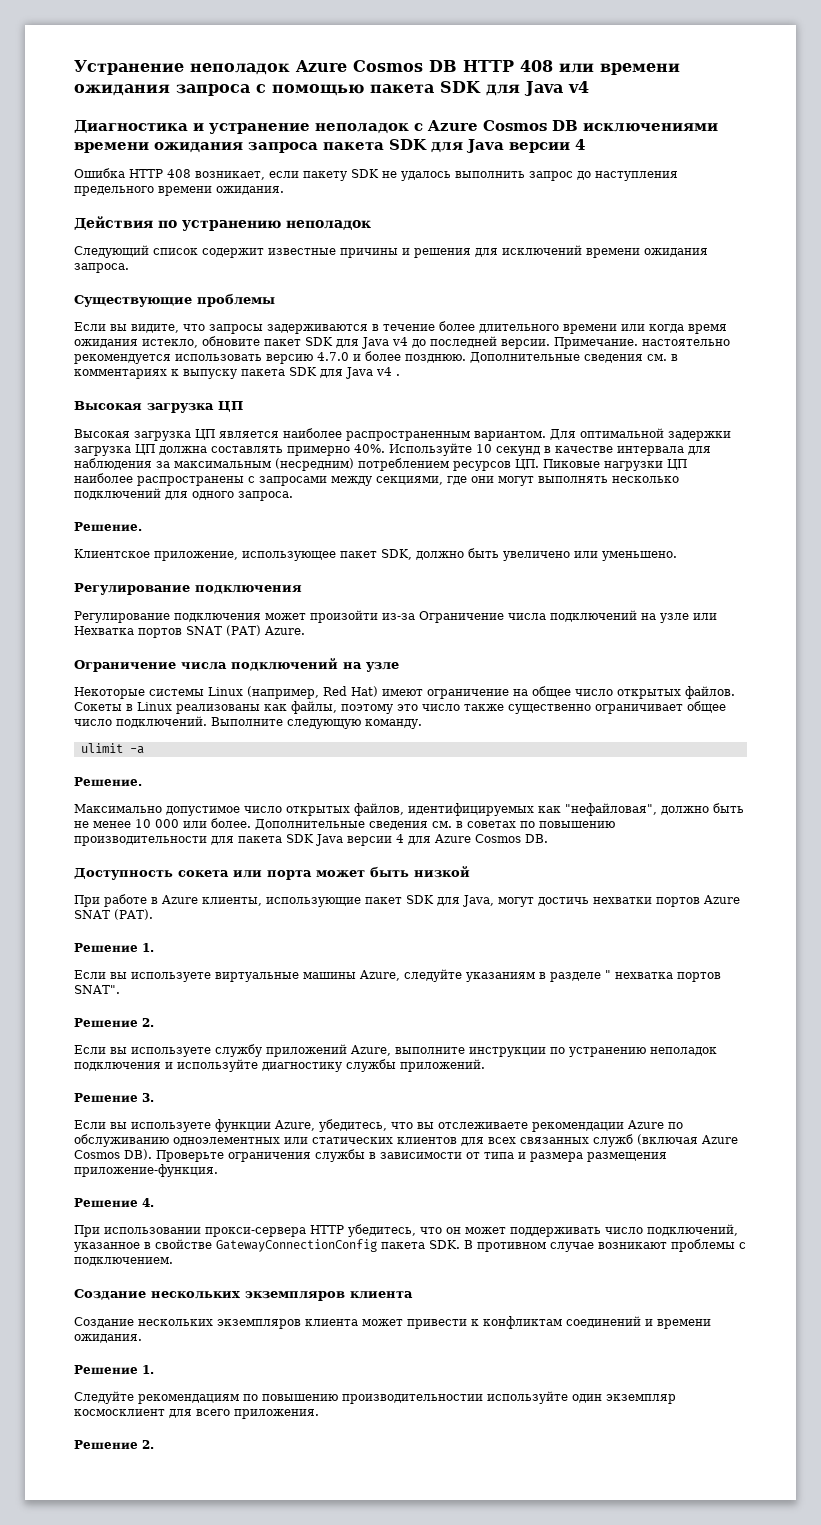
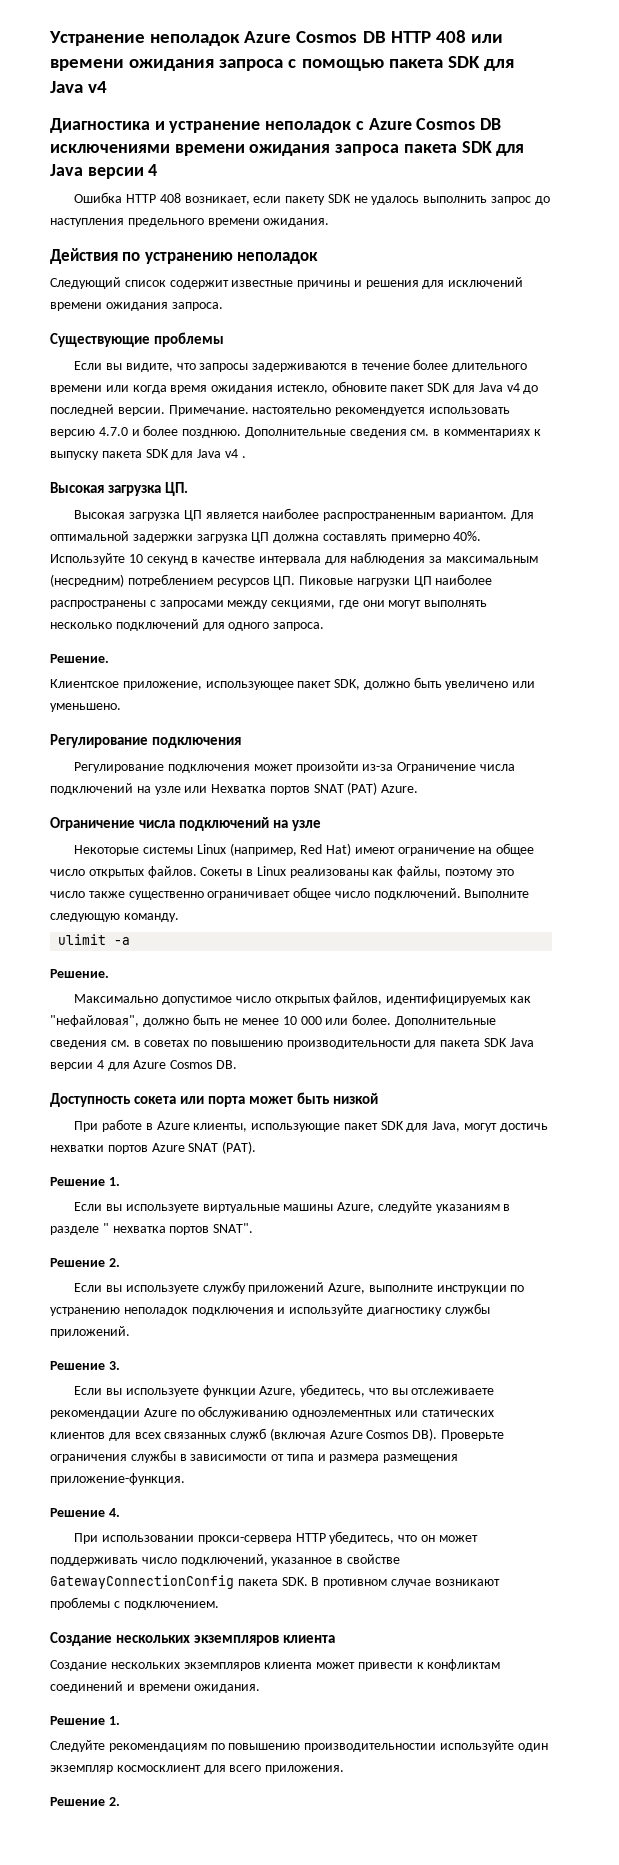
[218,401,243,412] ЦП -> [165,482,189,496] ЦП.

